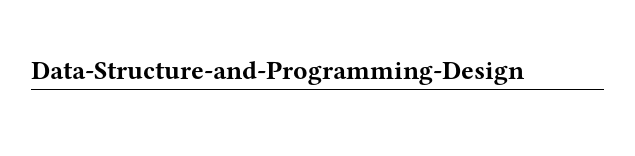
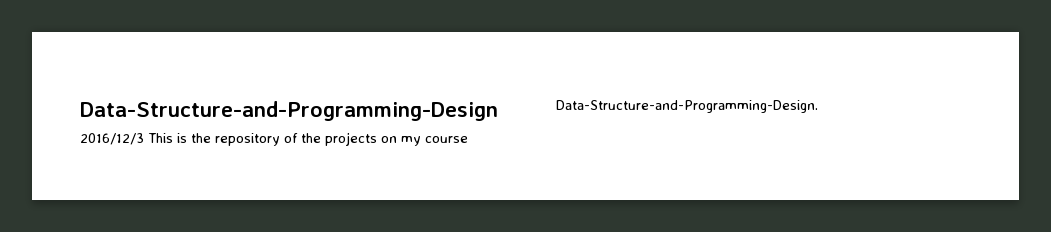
(525, 73) none -> [80,132,468,146] [556,100,818,113] // 2016/12/3 This is the repository of the projects on my course Data-Structure-and-Programming-Design.

